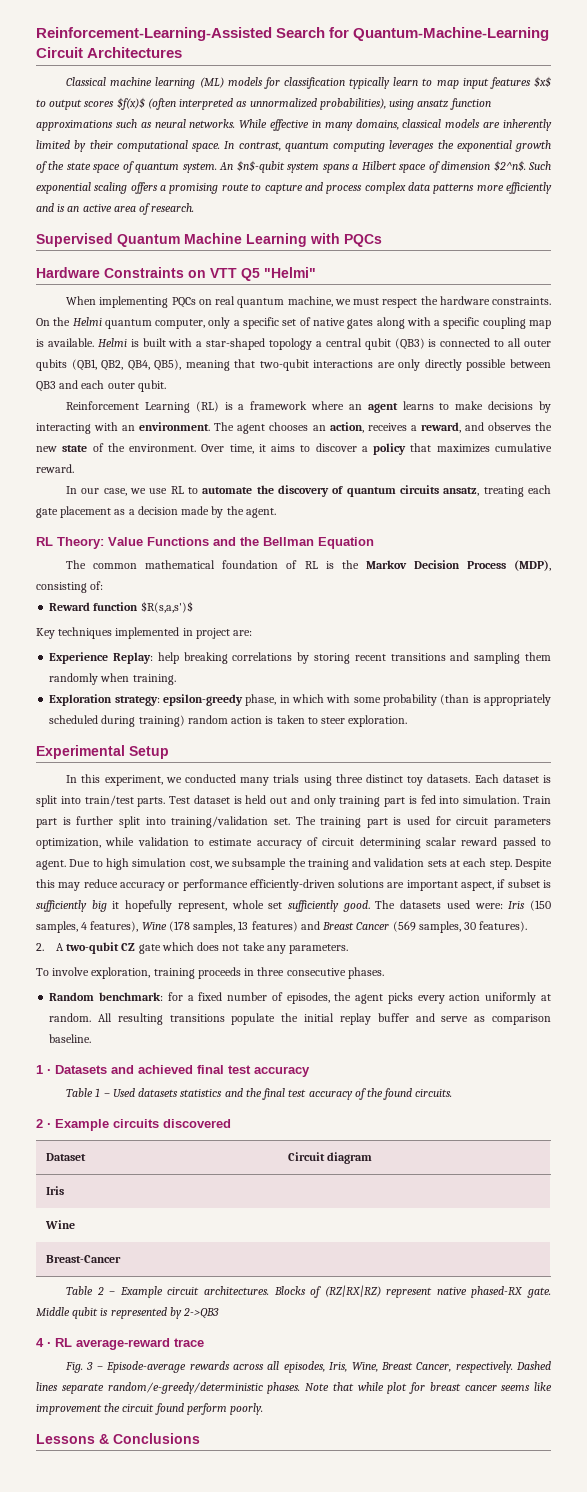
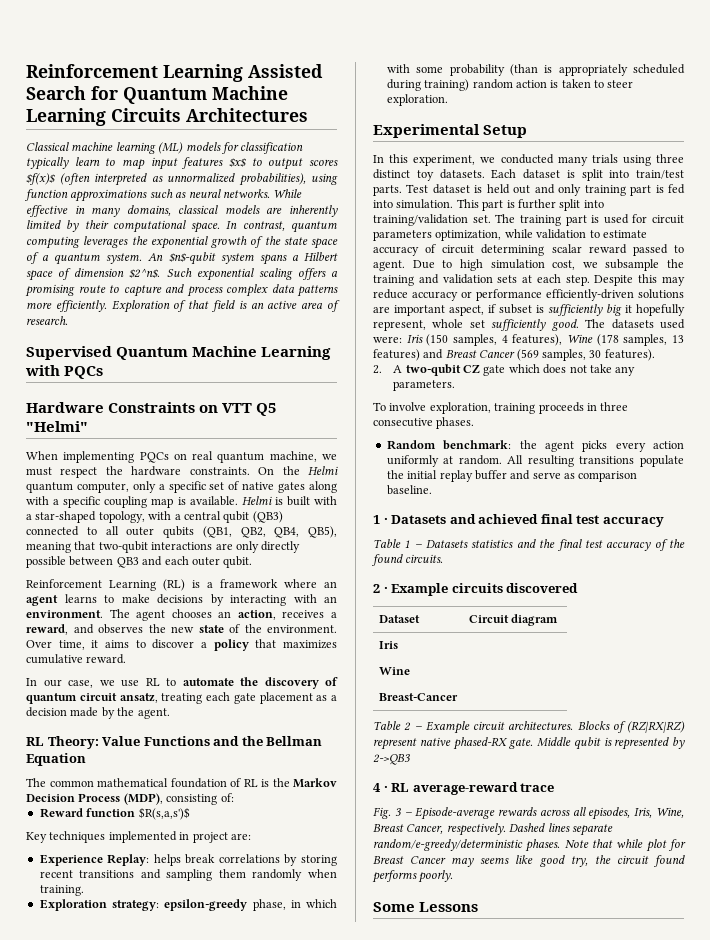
[36,27,550,41] [36,47,83,58] Reinforcement-Learning-Assisted Search for Quantum-Machine-Learning Circuit -> [26,64,323,82] [26,86,288,104] [26,108,181,126] Reinforcement Learning Assisted Search for Quantum Machine Learning Circuits
[417,99,450,108] ansatz -> (338, 179) none
(134, 167) none -> [42,255,50,261] a
[505,182,552,194] [36,203,54,212] efficiently and -> [55,300,236,313] efficiently. Exploration of that field
[269,338,313,350] topology -> [98,511,172,523] topology, with
[428,339,437,347] is -> (283, 517) none
[400,485,440,494] circuits -> [79,693,117,701] circuit
[157,652,228,664] help breaking -> [153,854,216,866] helps break
[522,796,551,804] Train -> [456,199,479,208] This
[167,992,330,1004] for a fixed number of episodes, -> (512, 445) none
[112,1088,179,1097] Used datasets -> [426,540,469,548] Datasets
[429,1382,552,1391] [36,1404,102,1415] breast cancer seems like improvement -> [373,855,588,867] Breast Cancer may seems like good try,
[186,1403,227,1415] perform -> [372,870,417,883] performs
[36,1433,200,1444] Lessons & Conclusions -> [373,902,479,912] Some Lessons

